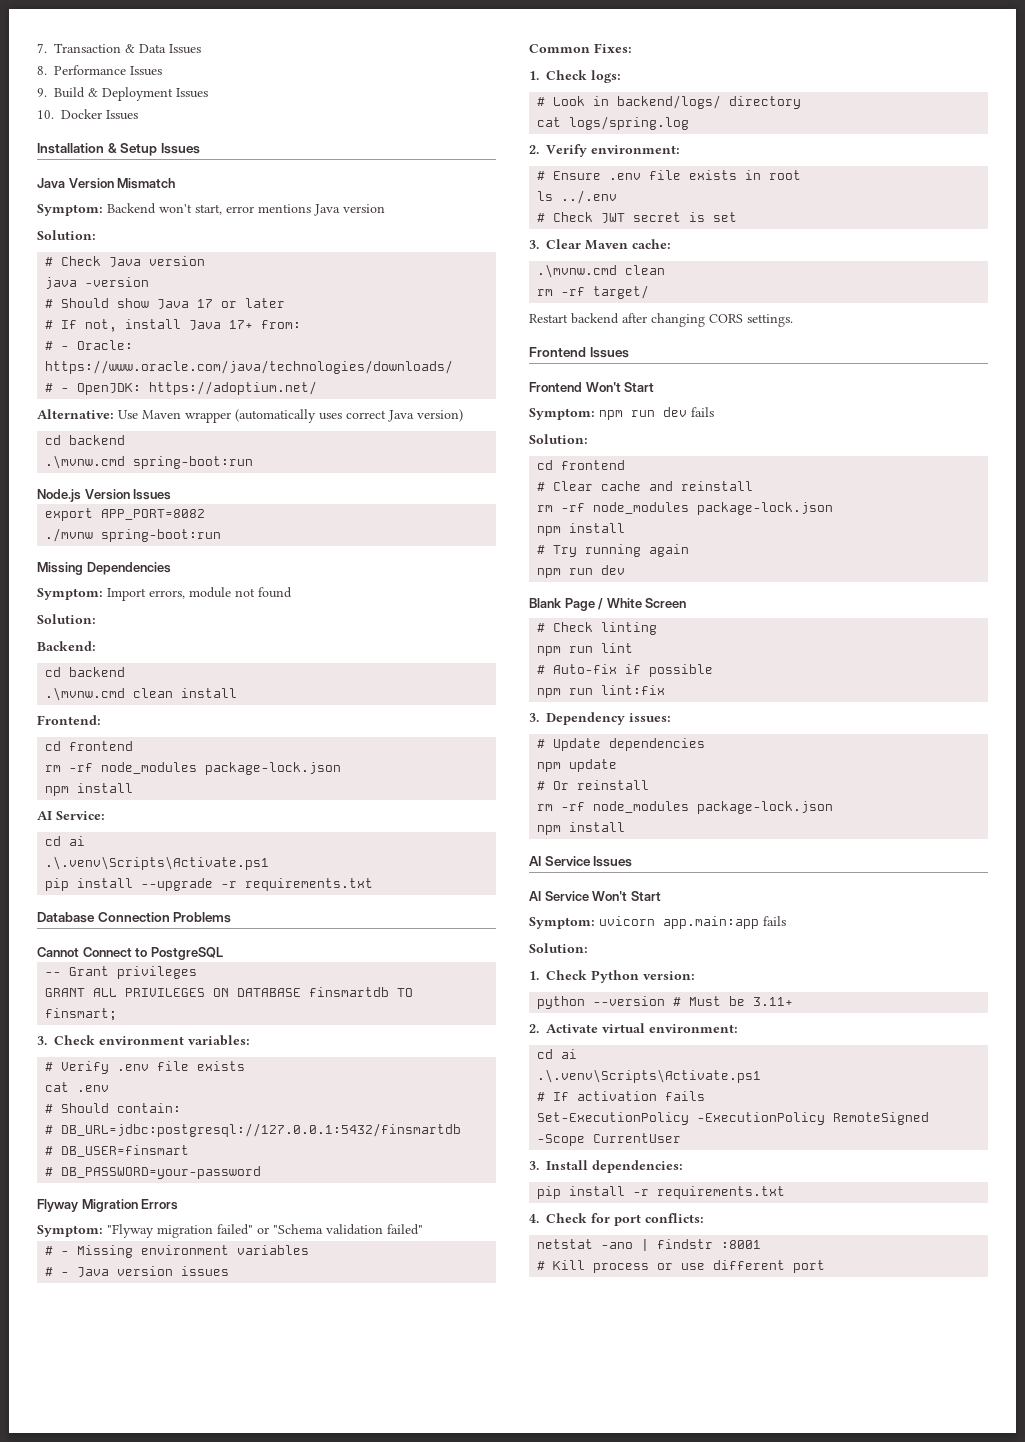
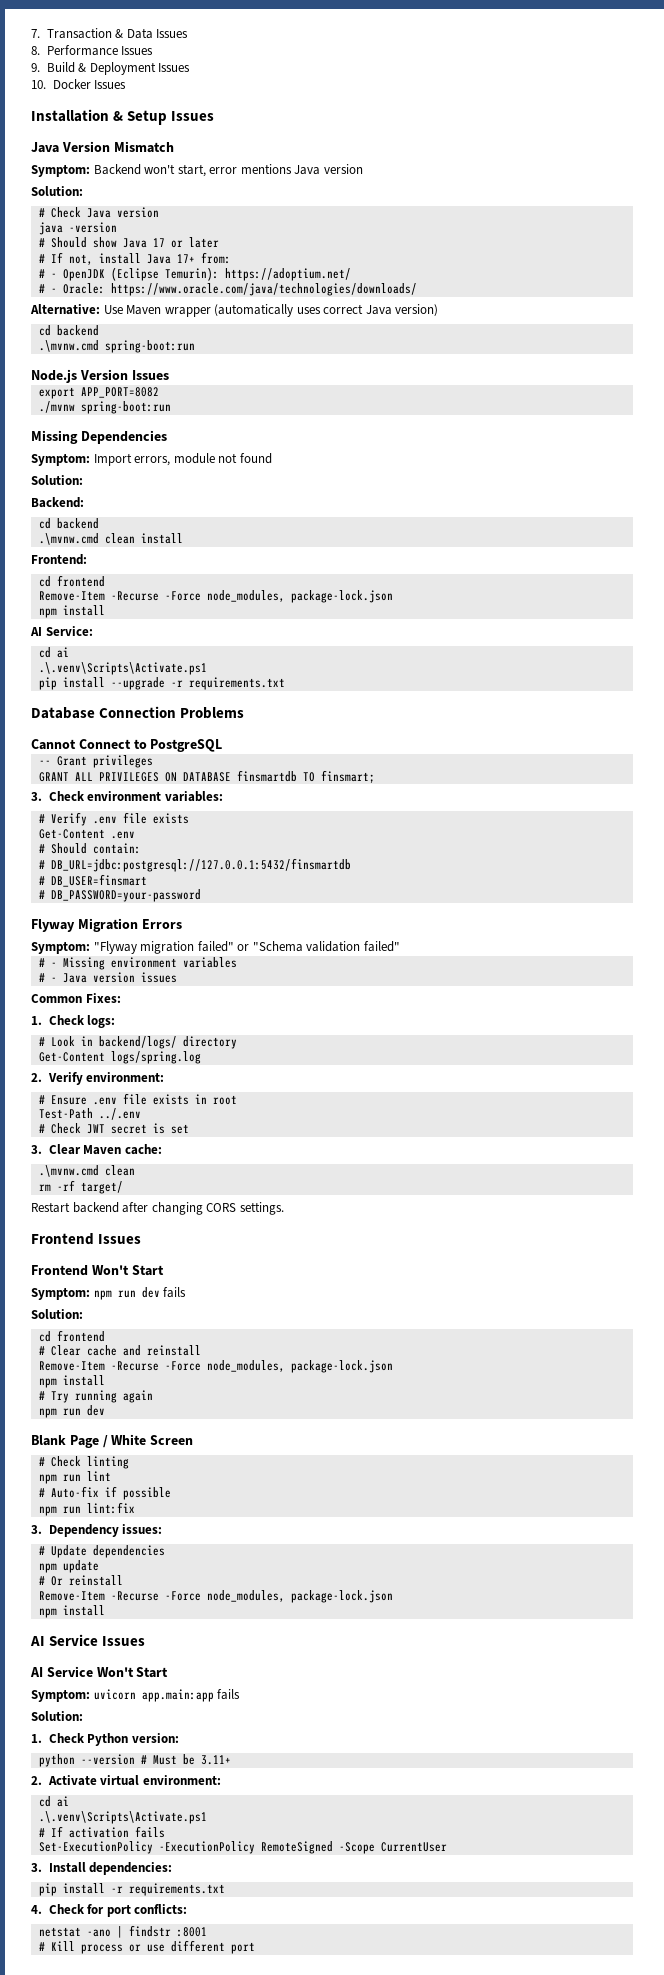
[77,340,134,350] [45,360,454,374] [45,381,318,395] Oracle: https://www.oracle.com/java/technologies/downloads/ // # - OpenJDK: https://adoptium.net/ -> [62,267,351,281] [38,283,417,296] OpenJDK (Eclipse Temurin): https://adoptium.net/ // # - Oracle: https://www.oracle.com/java/technologies/downloads/
[45,762,198,774] rm -rf node_modules -> [38,590,285,602] Remove-Item -Recurse -Force node_modules,
[45,1082,70,1092] cat -> [38,829,105,839] Get-Content
[537,117,562,127] cat -> [38,1052,105,1062] Get-Content
[537,191,554,201] ls -> [38,1108,93,1119] Test-Path
[537,502,690,514] rm -rf node_modules -> [38,1360,285,1372] Remove-Item -Recurse -Force node_modules,
[537,801,690,813] rm -rf node_modules -> [38,1590,285,1602] Remove-Item -Recurse -Force node_modules,

